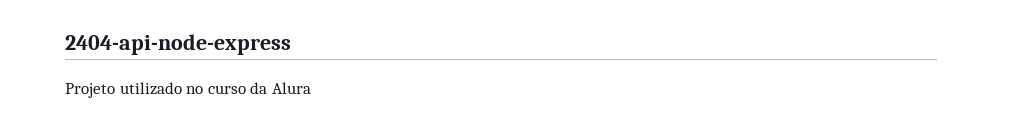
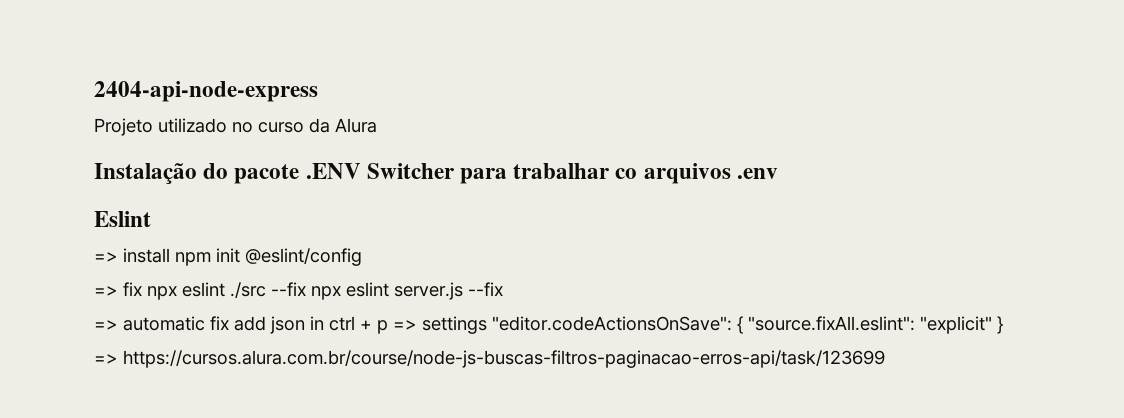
(311, 88) none -> [94,163,778,184] [94,211,151,227] [94,248,362,266] [94,282,503,300] [94,316,1003,334] [94,350,885,368] // Instalação do pacote .ENV Switcher para trabalhar co arquivos .env // Eslint // => install npm init @eslint/config // => fix npx eslint ./src --fix npx eslint server.js --fix // => automatic fix add json in ctrl + p => settings "editor.codeActionsOnSave": { "source.fixAll.eslint": "explicit" } // => https://cursos.alura.com.br/course/node-js-buscas-filtros-paginacao-erros-api/task/123699

